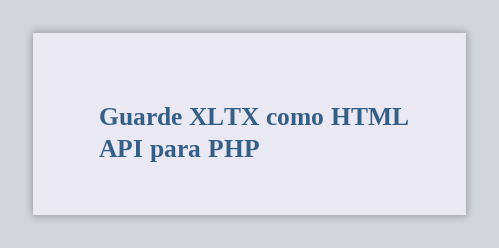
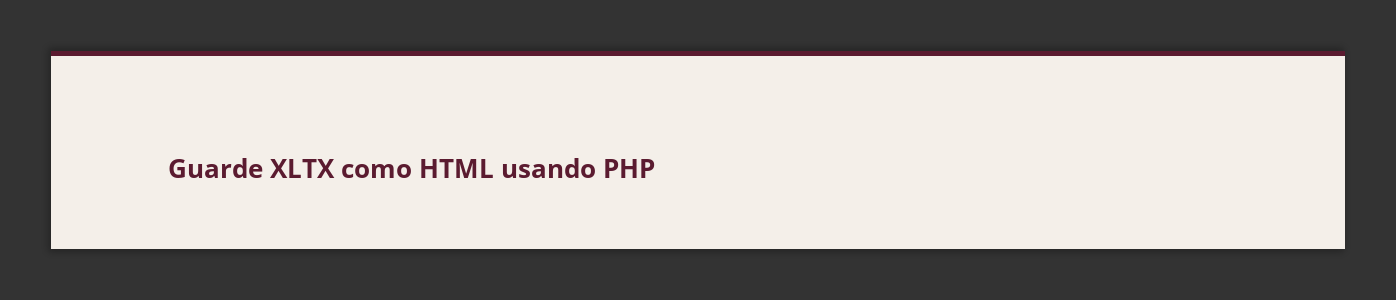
[99,140,201,162] API para -> [501,158,597,178] usando

